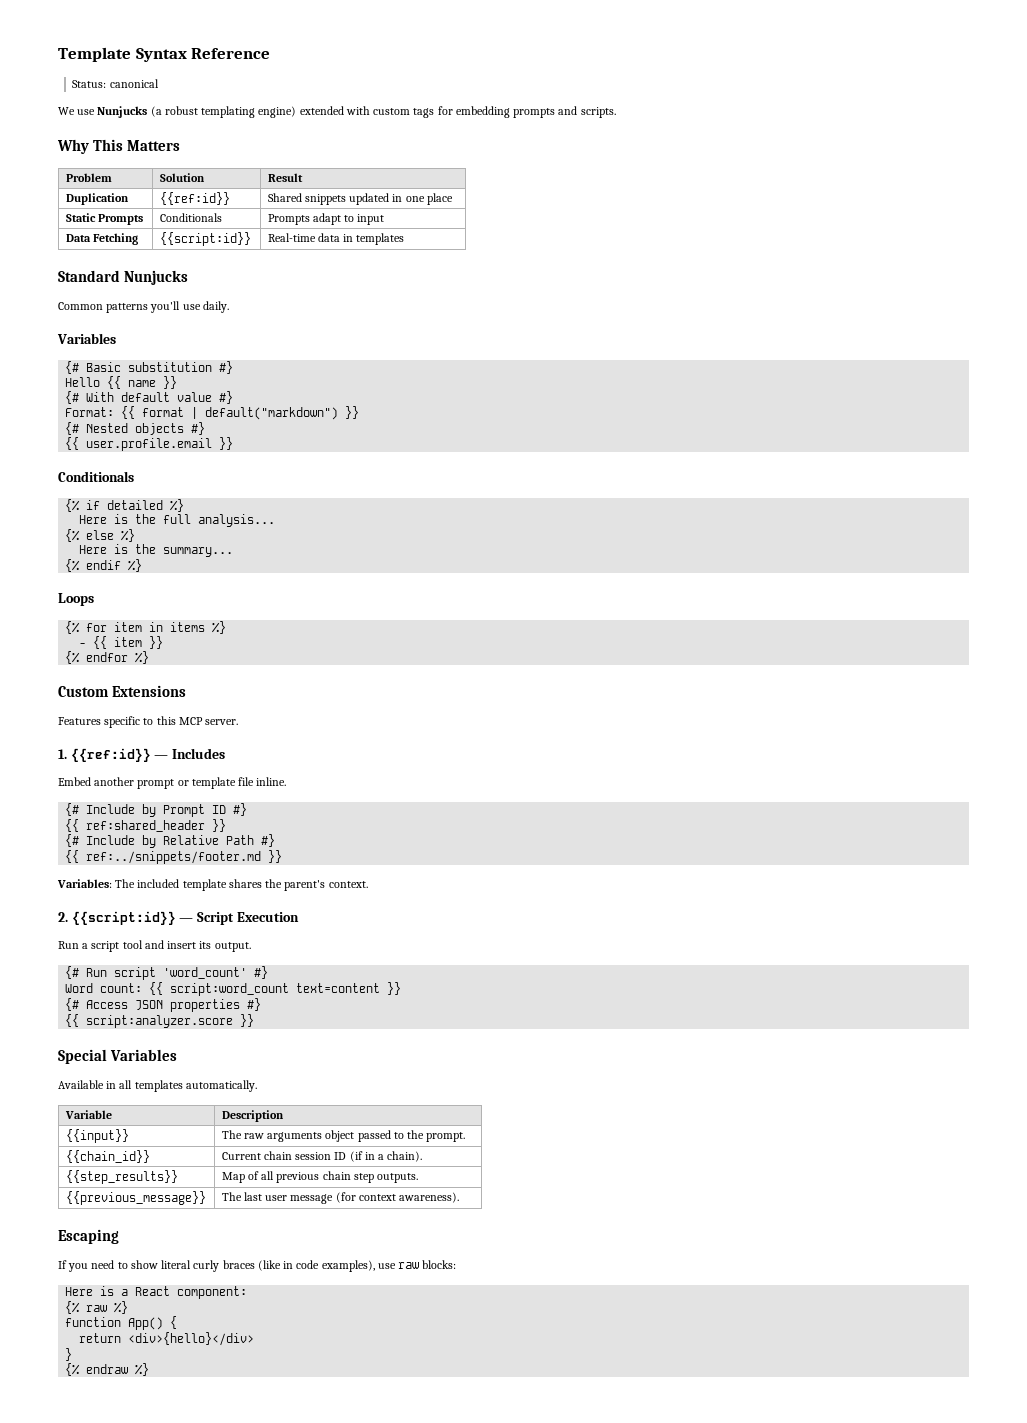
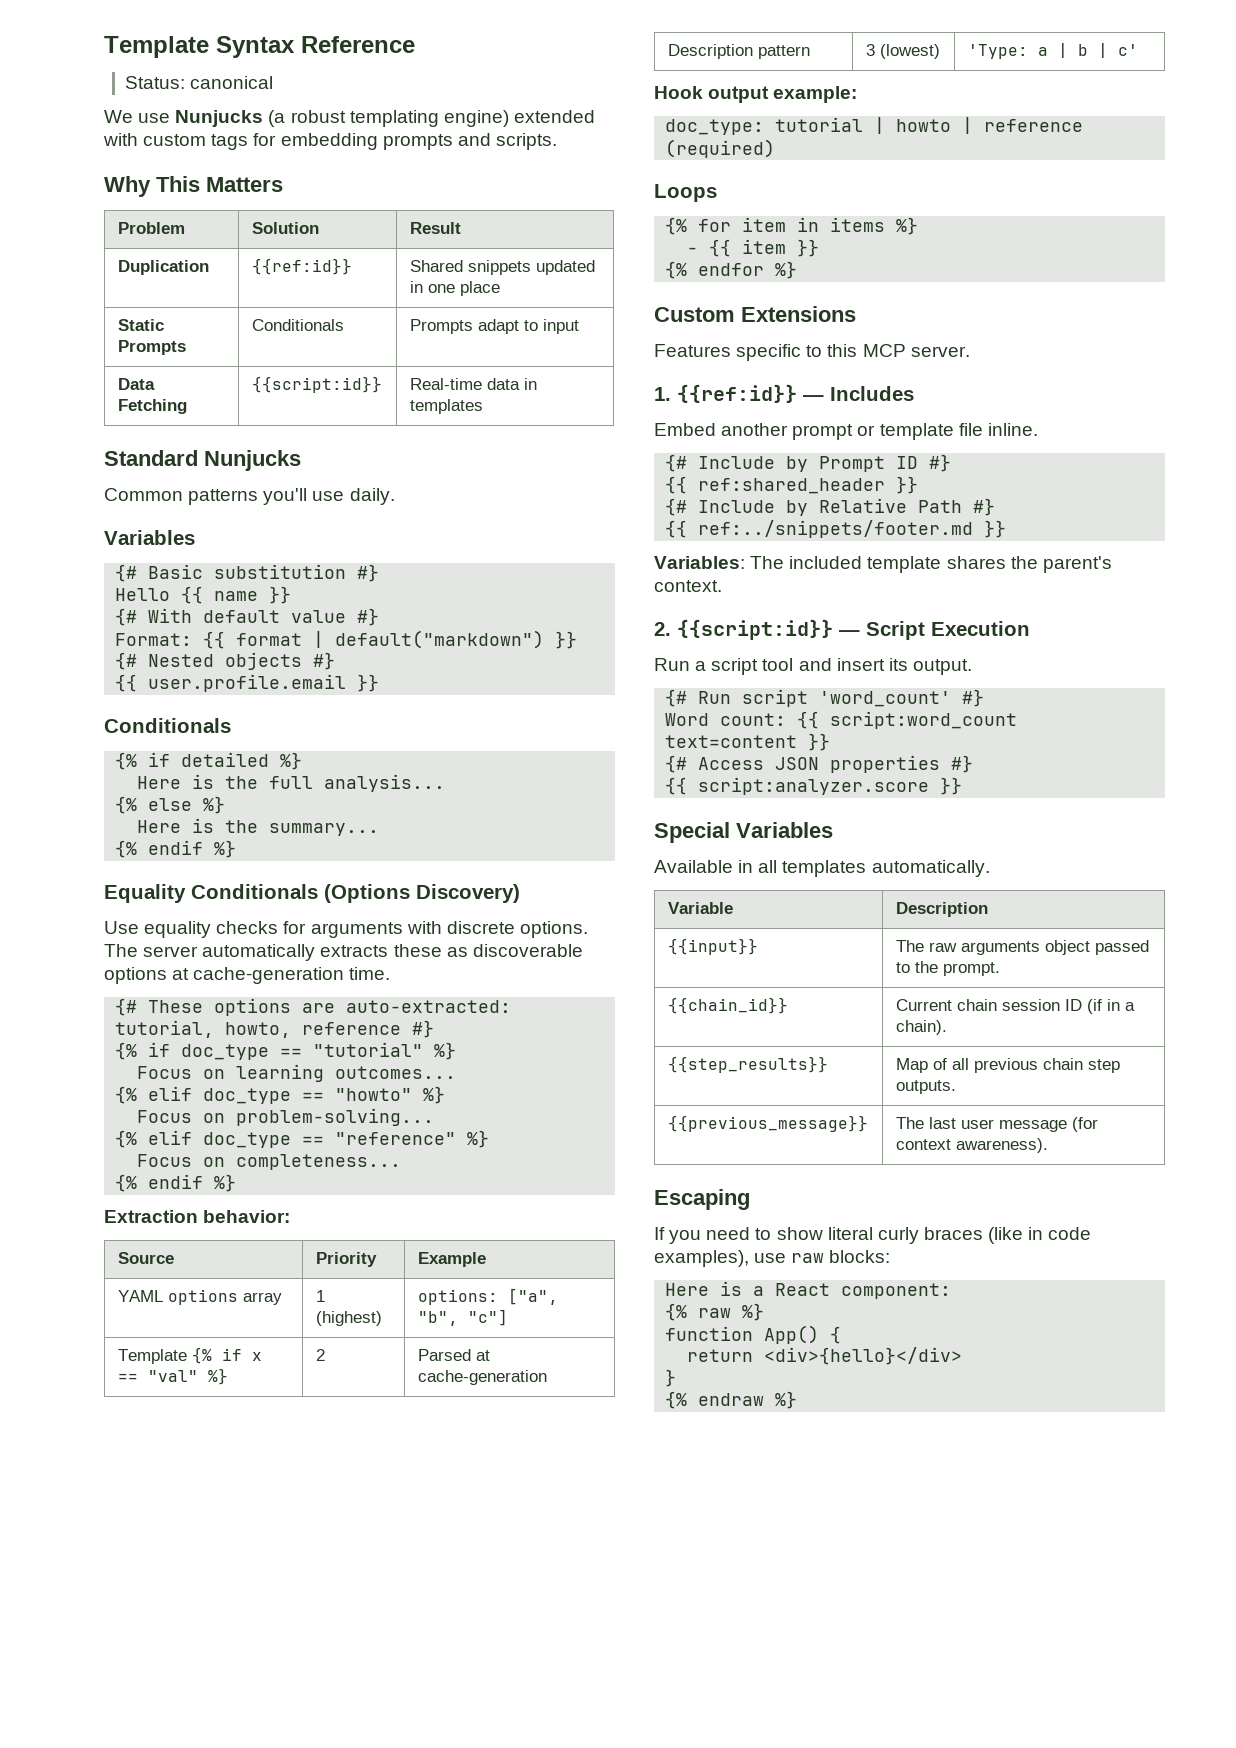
(143, 565) none -> [104,884,520,903] [104,921,588,938] [104,944,583,961] [104,967,391,984] [115,998,512,1016] [115,1020,435,1038] [115,1042,457,1060] [137,1064,457,1082] [115,1086,446,1104] [137,1108,435,1126] [115,1130,490,1148] [137,1154,402,1170] [115,1174,237,1192] [104,1210,291,1223] [117,1252,174,1264] [315,1252,377,1267] [417,1252,486,1267] [117,1289,282,1305] [315,1290,325,1302] [315,1311,382,1326] [417,1288,558,1305] [417,1309,508,1326] [117,1347,262,1364] [117,1368,228,1385] [315,1349,325,1361] [417,1349,490,1361] [417,1370,547,1385] [667,44,810,59] [865,44,940,59] [967,43,1138,59] [654,86,858,103] [665,117,1084,135] [665,139,776,158] // Equality Conditionals (Options Discovery) // Use equality checks for arguments with discrete options. The server automatically extracts these as discoverable options at cache-generation time. // {# These options are auto-extracted: tutorial, howto, reference #} // {% if doc_type == "tutorial" %} // Focus on learning outcomes... // {% elif doc_type == "howto" %} // Focus on problem-solving... // {% elif doc_type == "reference" %} // Focus on completeness... // {% endif %} // Extraction behavior: // Source | Priority | Example // YAML options array | 1 (highest) | options: ["a", "b", "c"] // Template {% if x == "val" %} | 2 | Parsed at cache-generation // Description pattern | 3 (lowest) | 'Type: a | b | c' // Hook output example: // doc_type: tutorial | howto | reference (required)

